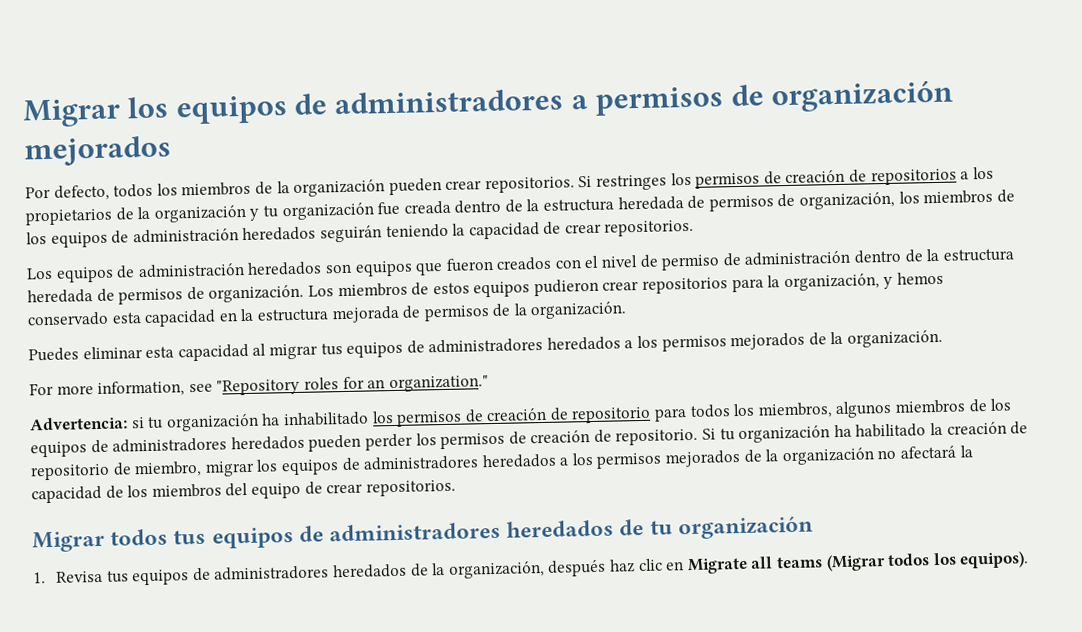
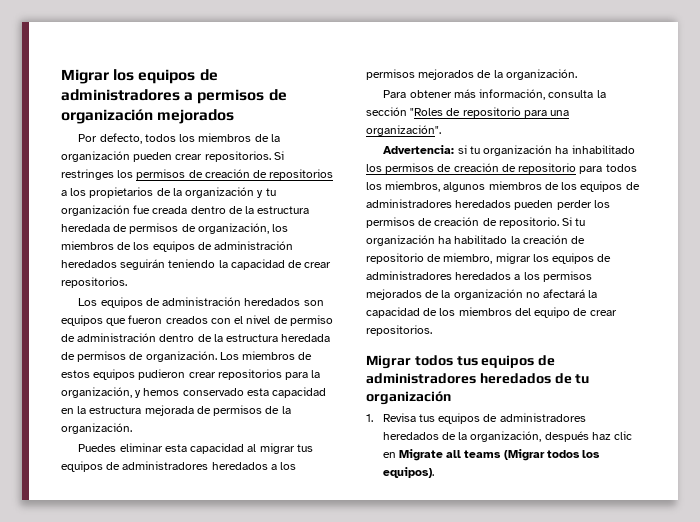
[29,375,489,397] For more information, see "Repository roles for an organization." -> [383,89,606,100] [366,107,570,118] [366,125,441,136] Para obtener más información, consulta la sección "Roles de repositorio para una organización".

